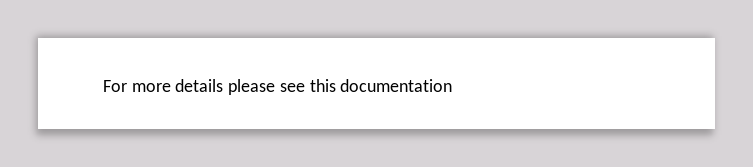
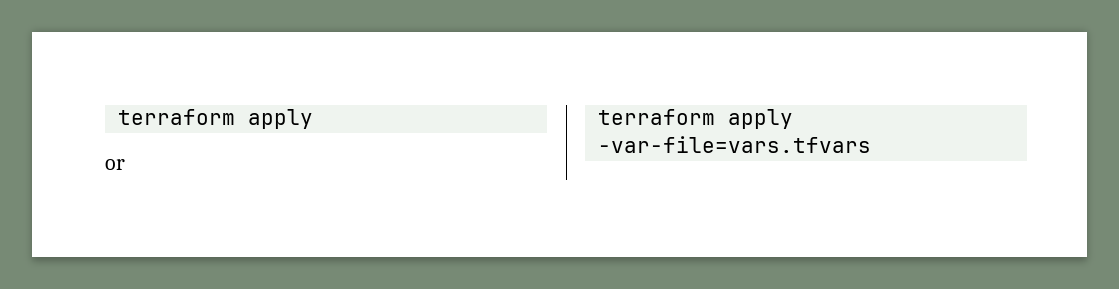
[103,79,453,95] For more details please see this documentation -> [118,109,314,129] [105,159,125,170] [598,109,794,129] [598,136,872,153] terraform apply // or // terraform apply -var-file=vars.tfvars

